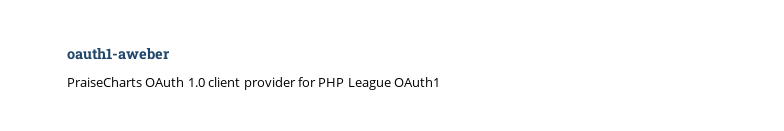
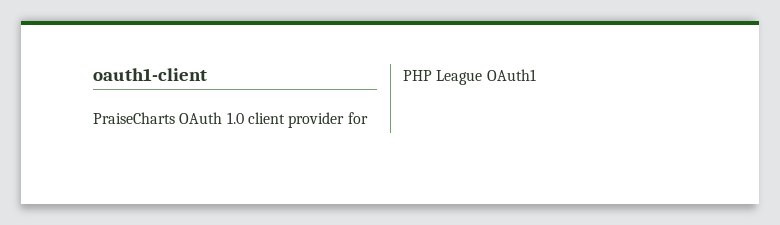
[67,47,170,60] oauth1-aweber -> [93,68,207,81] oauth1-client

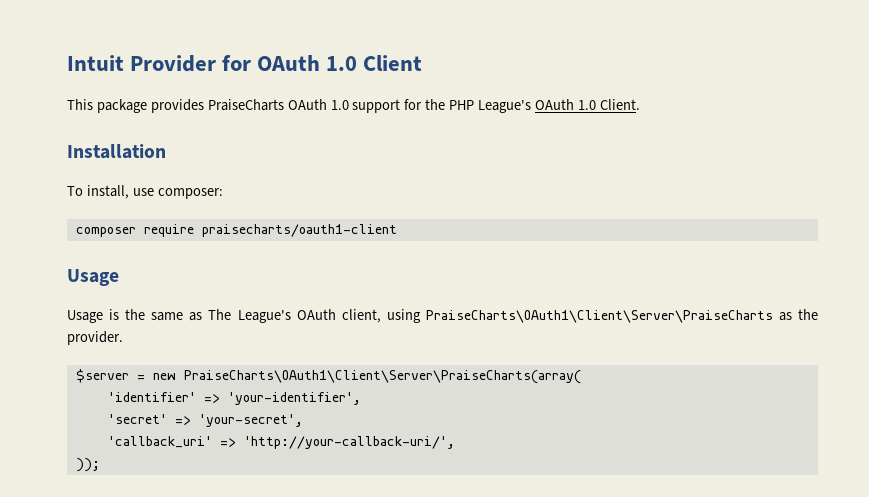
[93,68,207,81] [93,112,368,128] [403,69,536,85] oauth1-client // PraiseCharts OAuth 1.0 client provider for PHP League OAuth1 -> [67,55,423,72] [67,99,640,113] [67,144,166,159] [67,185,223,199] [75,224,397,237] [67,269,119,286] [67,309,818,323] [67,331,123,345] [75,369,581,384] [107,392,361,405] [107,414,303,427] [107,436,455,449] [75,458,100,472] Intuit Provider for OAuth 1.0 Client // This package provides PraiseCharts OAuth 1.0 support for the PHP League's OAuth 1.0 Client. // Installation // To install, use composer: // composer require praisecharts/oauth1-client // Usage // Usage is the same as The League's OAuth client, using PraiseCharts\OAuth1\Client\Server\PraiseCharts as the provider. // $server = new PraiseCharts\OAuth1\Client\Server\PraiseCharts(array( // 'identifier' => 'your-identifier', // 'secret' => 'your-secret', // 'callback_uri' => 'http://your-callback-uri/', // ));

